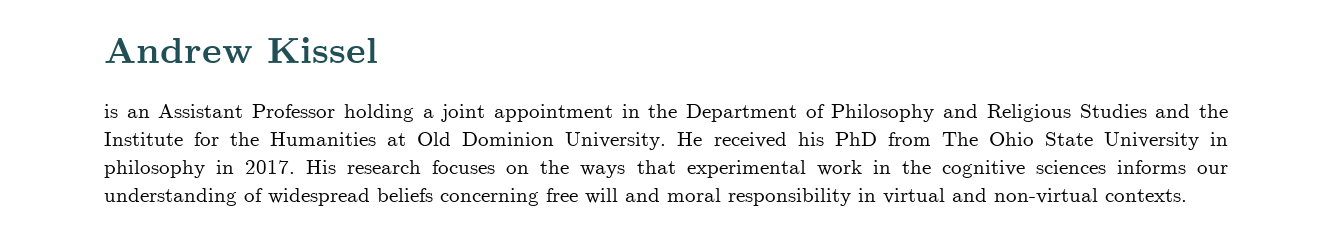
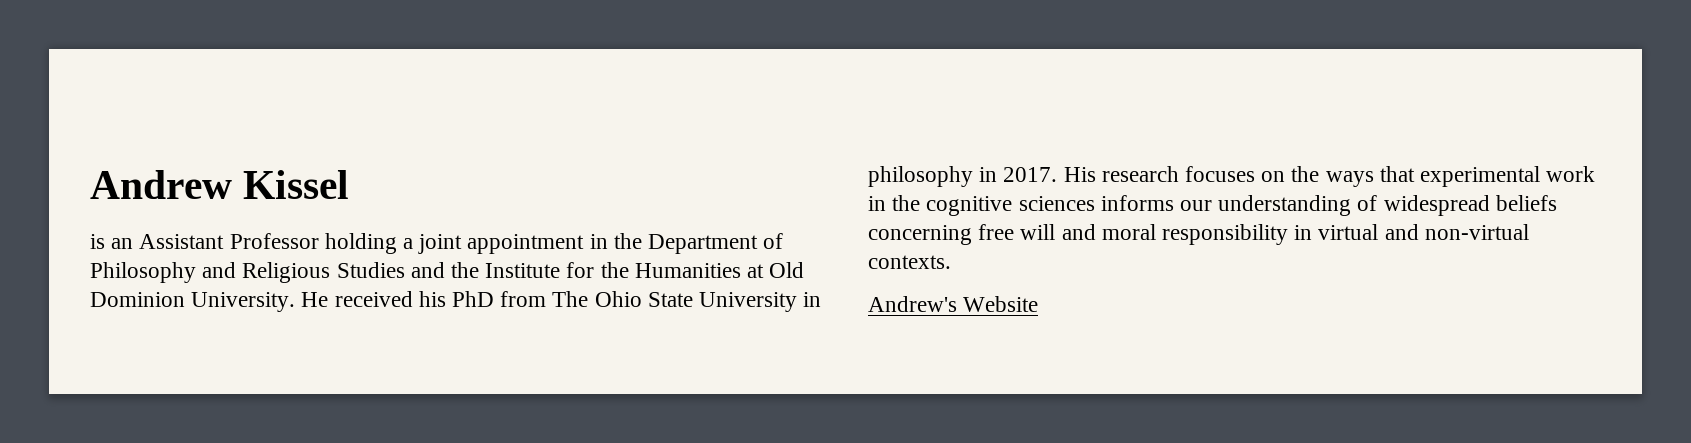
(1187, 195) none -> [868,296,1039,312] // Andrew's Website

